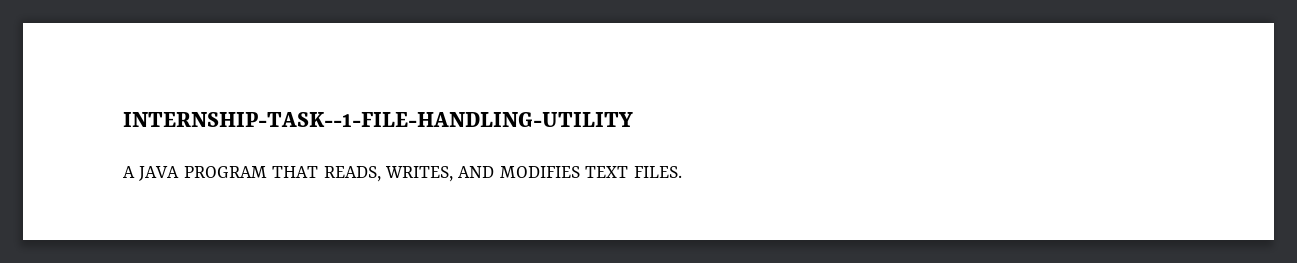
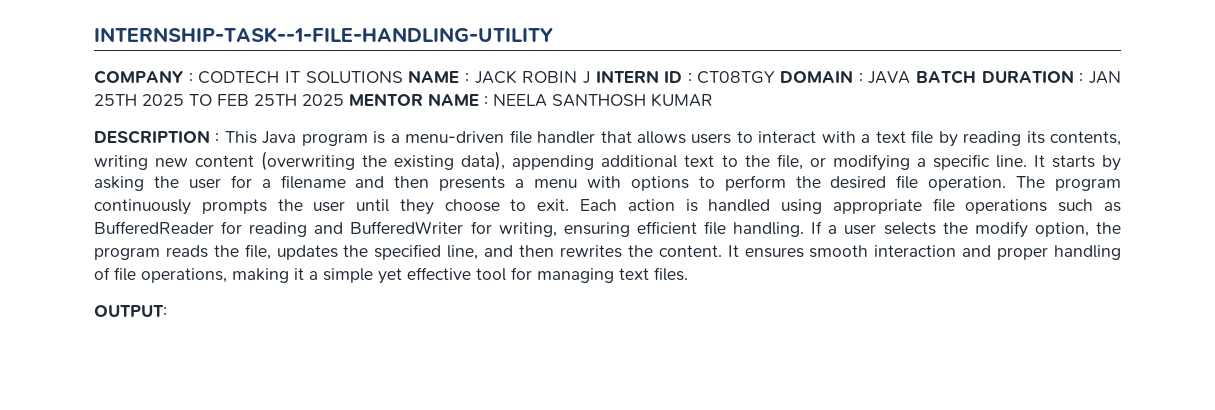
[123,166,682,182] A JAVA PROGRAM THAT READS, WRITES, AND MODIFIES TEXT FILES. -> [94,70,1121,84] [94,93,713,107] [94,130,1122,147] [94,151,1121,171] [94,175,1121,191] [94,198,1122,215] [94,221,1121,238] [94,244,1122,260] [94,267,688,284] [94,305,167,317] COMPANY : CODTECH IT SOLUTIONS NAME : JACK ROBIN J INTERN ID : CT08TGY DOMAIN : JAVA BATCH DURATION : JAN 25TH 2025 TO FEB 25TH 2025 MENTOR NAME : NEELA SANTHOSH KUMAR // DESCRIPTION : This Java program is a menu-driven file handler that allows users to interact with a text file by reading its contents, writing new content (overwriting the existing data), appending additional text to the file, or modifying a specific line. It starts by asking the user for a filename and then presents a menu with options to perform the desired file operation. The program continuously prompts the user until they choose to exit. Each action is handled using appropriate file operations such as BufferedReader for reading and BufferedWriter for writing, ensuring efficient file handling. If a user selects the modify option, the program reads the file, updates the specified line, and then rewrites the content. It ensures smooth interaction and proper handling of file operations, making it a simple yet effective tool for managing text files. // OUTPUT:

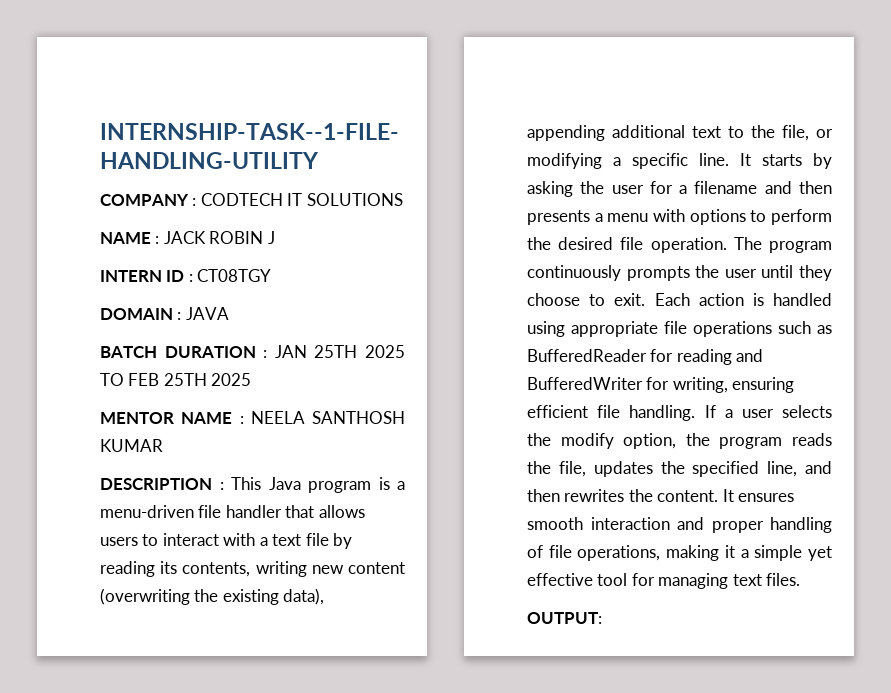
(403, 77) none -> (403, 199) //
(590, 77) none -> (275, 237) //
(776, 77) none -> (272, 275) //
(911, 77) none -> (229, 313) //
(344, 100) none -> (252, 379) //

